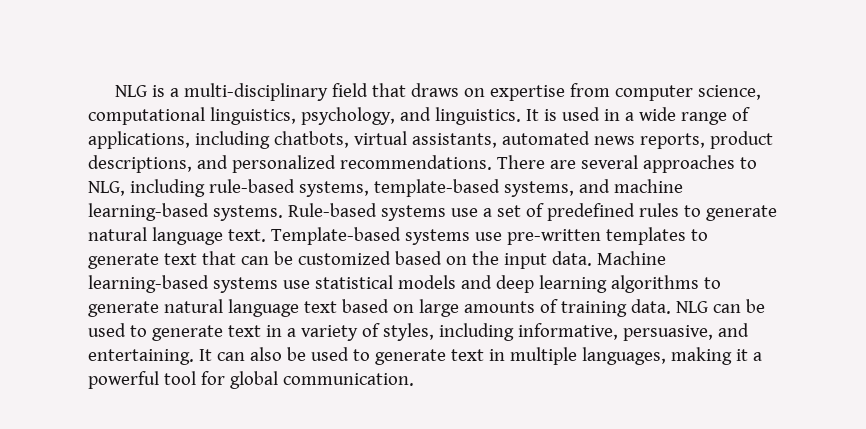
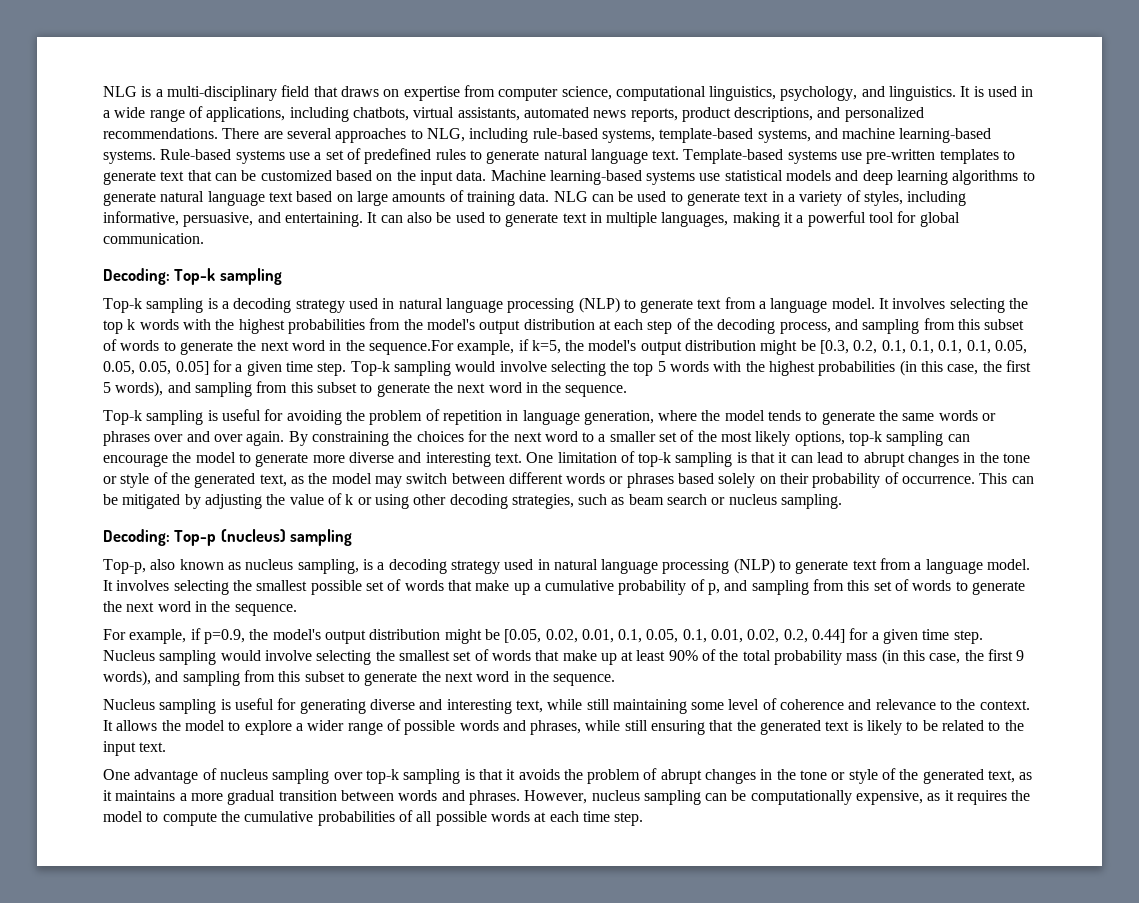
(414, 379) none -> [103,268,282,285] [103,297,1029,313] [103,318,1025,334] [103,339,1028,355] [103,360,1032,376] [103,381,628,397] [103,409,997,425] [103,430,970,446] [103,451,1031,467] [103,472,1034,488] [103,493,843,509] [103,529,353,546] [103,558,1031,574] [103,579,1026,595] [103,601,297,616] [103,628,983,644] [103,649,1025,665] [103,670,616,686] [103,698,1030,714] [103,719,1024,735] [103,741,167,756] [103,768,1033,784] [103,790,1031,805] [103,810,644,826] // Decoding: Top-k sampling // Top-k sampling is a decoding strategy used in natural language processing (NLP) to generate text from a language model. It involves selecting the top k words with the highest probabilities from the model's output distribution at each step of the decoding process, and sampling from this subset of words to generate the next word in the sequence.For example, if k=5, the model's output distribution might be [0.3, 0.2, 0.1, 0.1, 0.1, 0.1, 0.05, 0.05, 0.05, 0.05] for a given time step. Top-k sampling would involve selecting the top 5 words with the highest probabilities (in this case, the first 5 words), and sampling from this subset to generate the next word in the sequence. // Top-k sampling is useful for avoiding the problem of repetition in language generation, where the model tends to generate the same words or phrases over and over again. By constraining the choices for the next word to a smaller set of the most likely options, top-k sampling can encourage the model to generate more diverse and interesting text. One limitation of top-k sampling is that it can lead to abrupt changes in the tone or style of the generated text, as the model may switch between different words or phrases based solely on their probability of occurrence. This can be mitigated by adjusting the value of k or using other decoding strategies, such as beam search or nucleus sampling. // Decoding: Top-p (nucleus) sampling // Top-p, also known as nucleus sampling, is a decoding strategy used in natural language processing (NLP) to generate text from a language model. It involves selecting the smallest possible set of words that make up a cumulative probability of p, and sampling from this set of words to generate the next word in the sequence. // For example, if p=0.9, the model's output distribution might be [0.05, 0.02, 0.01, 0.1, 0.05, 0.1, 0.01, 0.02, 0.2, 0.44] for a given time step. Nucleus sampling would involve selecting the smallest set of words that make up at least 90% of the total probability mass (in this case, the first 9 words), and sampling from this subset to generate the next word in the sequence. // Nucleus sampling is useful for generating diverse and interesting text, while still maintaining some level of coherence and relevance to the context. It allows the model to explore a wider range of possible words and phrases, while still ensuring that the generated text is likely to be related to the input text. // One advantage of nucleus sampling over top-k sampling is that it avoids the problem of abrupt changes in the tone or style of the generated text, as it maintains a more gradual transition between words and phrases. However, nucleus sampling can be computationally expensive, as it requires the model to compute the cumulative probabilities of all possible words at each time step.

